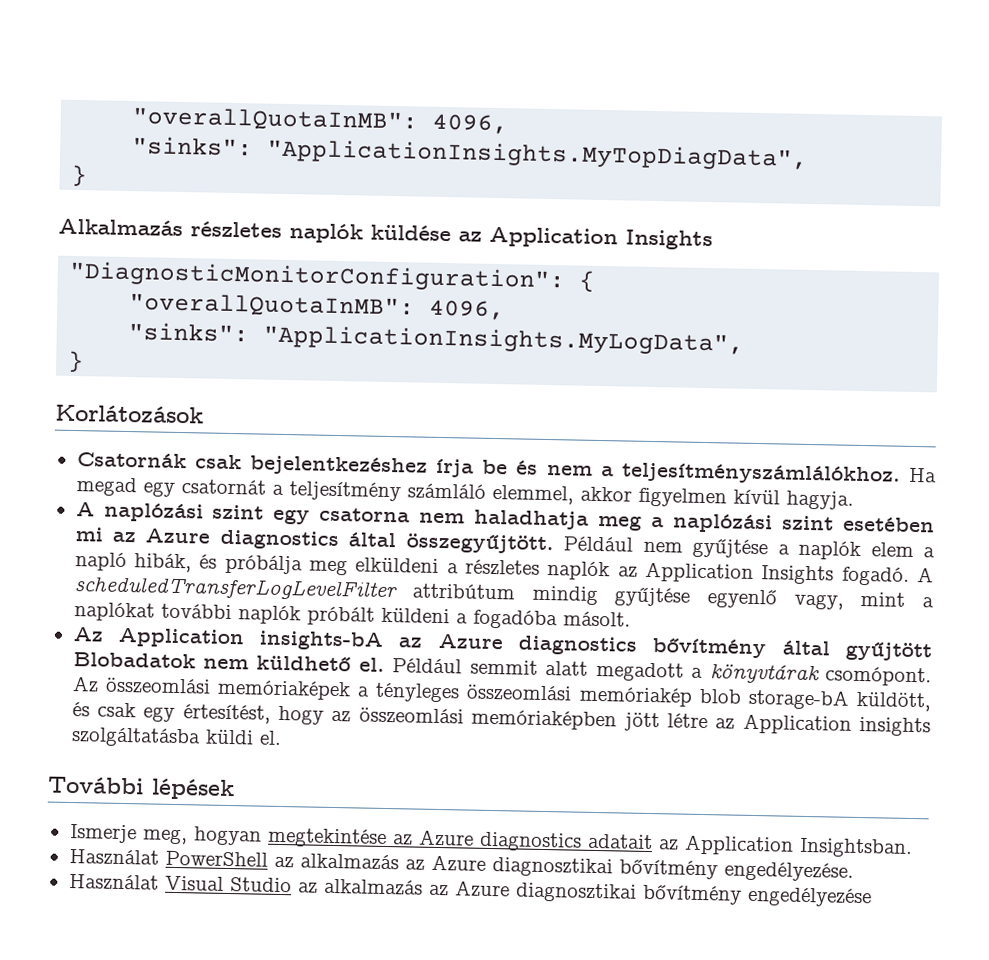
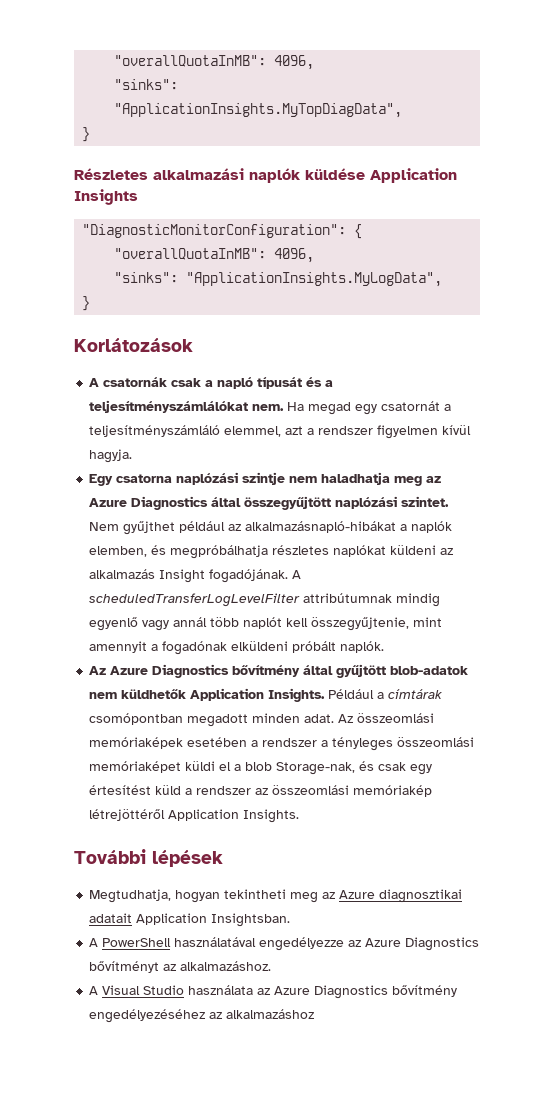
[58,218,282,238] Alkalmazás részletes -> [74,168,244,180] Részletes alkalmazási
[458,231,482,242] az -> (365, 174) none
[76,452,901,486] Csatornák csak bejelentkezéshez írja be és nem a teljesítményszámlálókhoz. -> [89,377,334,389] [89,400,285,413] A csatornák csak a napló típusát és a teljesítményszámlálókat nem.
[288,481,854,510] [75,502,936,534] [74,527,935,560] [74,552,935,586] [73,576,934,610] [73,602,631,630] [72,627,932,662] [72,652,933,687] [71,676,933,712] [71,701,932,737] [70,726,282,748] [47,776,235,801] [69,823,913,859] [68,848,854,882] [68,873,872,908] teljesítmény számláló elemmel, akkor figyelmen kívül hagyja. // A naplózási szint egy csatorna nem haladhatja meg a naplózási szint esetében mi az Azure diagnostics által összegyűjtött. Például nem gyűjtése a naplók elem a napló hibák, és próbálja meg elküldeni a részletes naplók az Application Insights fogadó. A scheduledTransferLogLevelFilter attribútum mindig gyűjtése egyenlő vagy, mint a naplókat további naplók próbált küldeni a fogadóba másolt. // Az Application insights-bA az Azure diagnostics bővítmény által gyűjtött Blobadatok nem küldhető el. Például semmit alatt megadott a könyvtárak csomópont. Az összeomlási memóriaképek a tényleges összeomlási memóriakép blob storage-bA küldött, és csak egy értesítést, hogy az összeomlási memóriaképben jött létre az Application insights szolgáltatásba küldi el. // További lépések // Ismerje meg, hogyan megtekintése az Azure diagnostics adatait az Application Insightsban. // Használat PowerShell az alkalmazás az Azure diagnosztikai bővítmény engedélyezése. // Használat Visual Studio az alkalmazás az Azure diagnosztikai bővítmény engedélyezése -> [89,425,472,439] [89,449,133,463] [89,472,442,486] [89,496,450,510] [89,521,453,535] [89,545,455,559] [89,569,302,583] [89,593,441,607] [89,617,443,631] [89,641,385,655] [89,664,469,678] [89,688,443,702] [89,713,435,727] [89,737,475,751] [89,761,433,775] [89,785,433,797] [89,809,300,823] [74,849,223,867] [89,889,463,903] [89,913,291,927] [89,937,480,951] [89,961,272,973] [89,985,458,999] [89,1009,316,1023] teljesítményszámláló elemmel, azt a rendszer figyelmen kívül hagyja. // Egy csatorna naplózási szintje nem haladhatja meg az Azure Diagnostics által összegyűjtött naplózási szintet. Nem gyűjthet például az alkalmazásnapló-hibákat a naplók elemben, és megpróbálhatja részletes naplókat küldeni az alkalmazás Insight fogadójának. A scheduledTransferLogLevelFilter attribútumnak mindig egyenlő vagy annál több naplót kell összegyűjtenie, mint amennyit a fogadónak elküldeni próbált naplók. // Az Azure Diagnostics bővítmény által gyűjtött blob-adatok nem küldhetők Application Insights. Például a címtárak csomópontban megadott minden adat. Az összeomlási memóriaképek esetében a rendszer a tényleges összeomlási memóriaképet küldi el a blob Storage-nak, és csak egy értesítést küld a rendszer az összeomlási memóriakép létrejöttéről Application Insights. // További lépések // Megtudhatja, hogyan tekintheti meg az Azure diagnosztikai adatait Application Insightsban. // A PowerShell használatával engedélyezze az Azure Diagnostics bővítményt az alkalmazáshoz. // A Visual Studio használata az Azure Diagnostics bővítmény engedélyezéséhez az alkalmazáshoz

